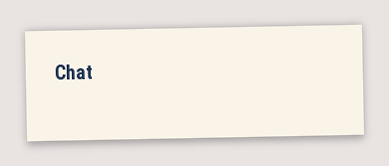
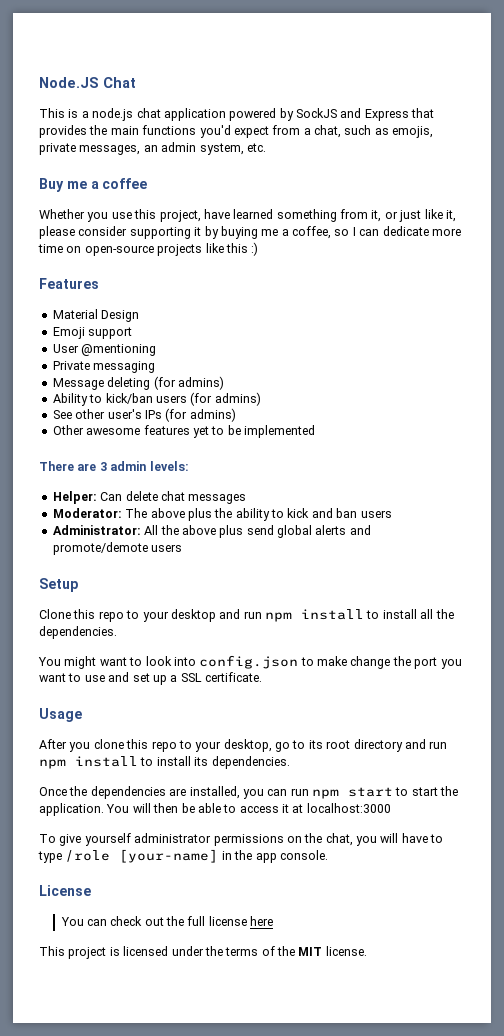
(54, 71) none -> [39,77,99,88] Node.JS
(93, 71) none -> [39,108,435,121] [39,125,434,138] [39,142,266,155] [39,178,148,192] [39,209,456,222] [39,226,461,239] [38,242,259,256] [39,278,99,289] [52,309,140,322] [52,327,133,339] [52,344,157,356] [52,361,156,373] [52,376,224,390] [52,392,261,406] [52,408,236,422] [52,425,315,438] [39,461,189,471] [52,491,247,504] [52,508,392,521] [52,525,371,538] [52,542,183,555] [39,578,78,592] [39,609,454,622] [39,626,117,639] [38,655,462,669] [39,672,262,685] [39,708,82,722] [39,739,448,752] [39,756,290,769] [39,786,459,799] [39,803,391,816] [39,833,444,846] [38,849,328,863] [39,885,91,896] [60,916,274,926] [39,946,367,959] // This is a node.js chat application powered by SockJS and Express that provides the main functions you'd expect from a chat, such as emojis, private messages, an admin system, etc. // Buy me a coffee // Whether you use this project, have learned something from it, or just like it, please consider supporting it by buying me a coffee, so I can dedicate more time on open-source projects like this :) // Features // Material Design // Emoji support // User @mentioning // Private messaging // Message deleting (for admins) // Ability to kick/ban users (for admins) // See other user's IPs (for admins) // Other awesome features yet to be implemented // There are 3 admin levels: // Helper: Can delete chat messages // Moderator: The above plus the ability to kick and ban users // Administrator: All the above plus send global alerts and promote/demote users // Setup // Clone this repo to your desktop and run npm install to install all the dependencies. // You might want to look into config.json to make change the port you want to use and set up a SSL certificate. // Usage // After you clone this repo to your desktop, go to its root directory and run npm install to install its dependencies. // Once the dependencies are installed, you can run npm start to start the application. You will then be able to access it at localhost:3000 // To give yourself administrator permissions on the chat, you will have to type /role [your-name] in the app console. // License // You can check out the full license here // This project is licensed under the terms of the MIT license.

